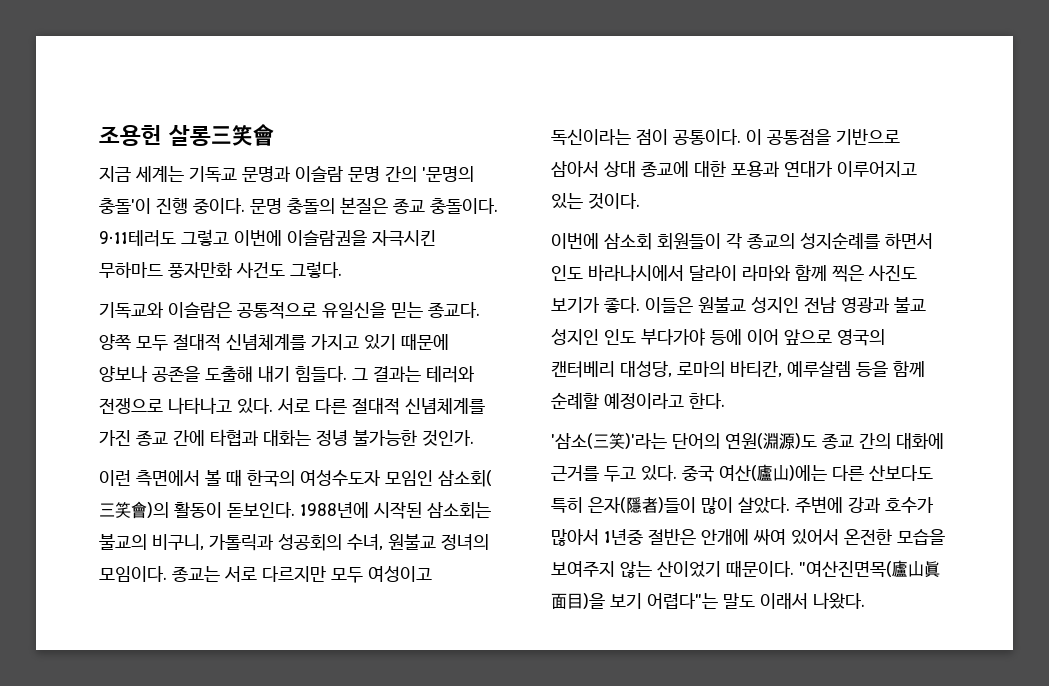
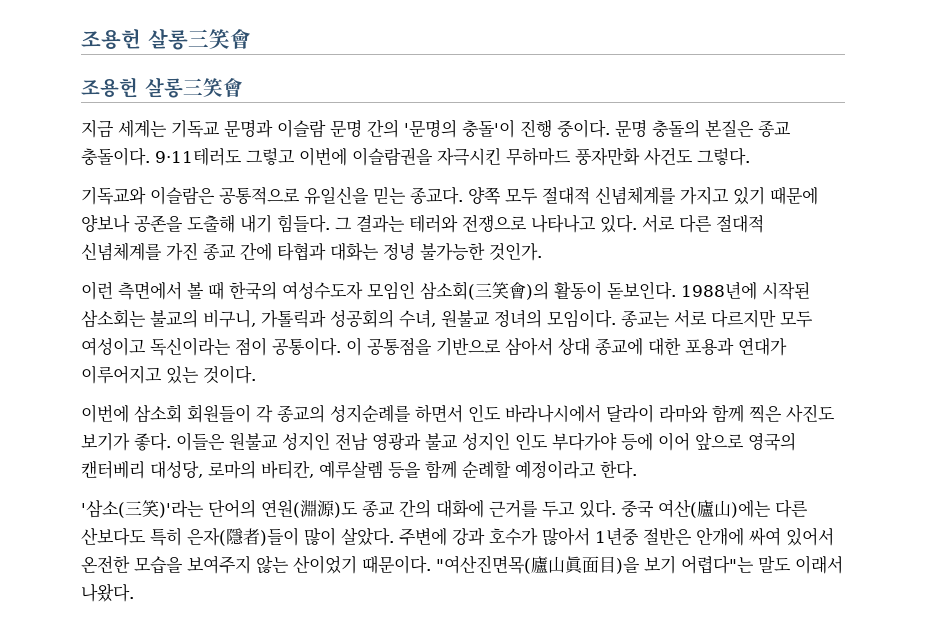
[99,124,274,146] 조용헌 살롱三笑會 -> [81,28,251,50] [81,77,243,98] 조용헌 살롱三笑會 // 조용헌 살롱三笑會

